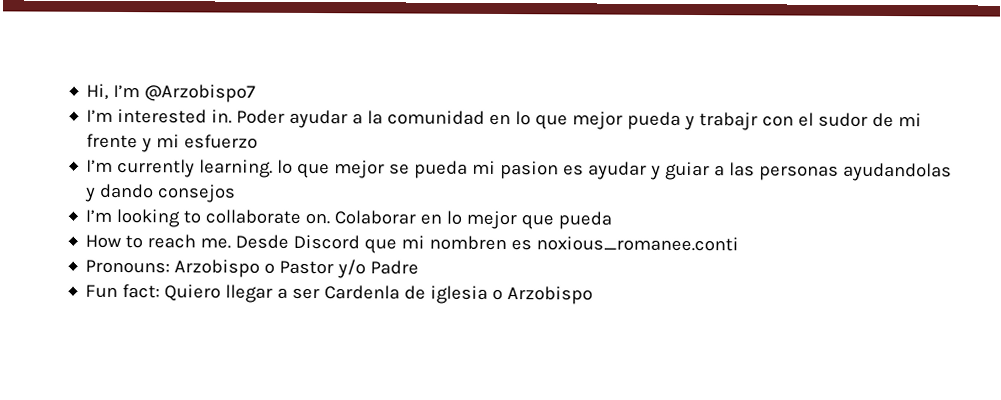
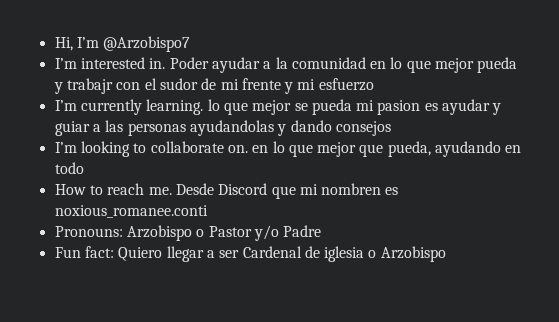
[334,210,463,225] Colaborar en lo -> [252,141,313,157] en lo que
[558,211,613,230] pueda -> [387,141,522,157] [54,162,84,174] pueda, ayudando en todo
[324,285,401,300] Cardenla -> [242,246,302,258] Cardenal

